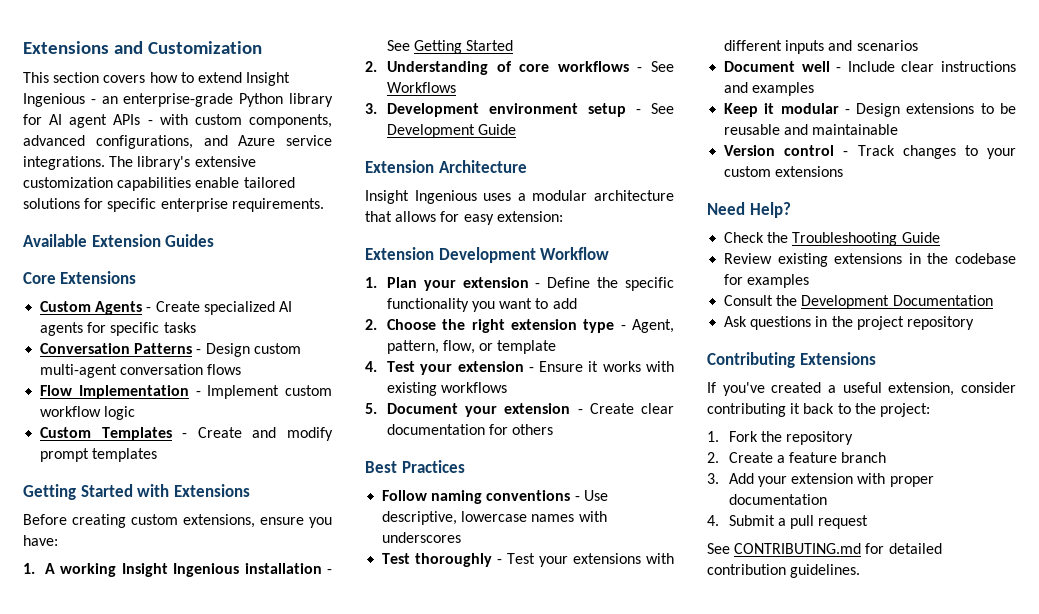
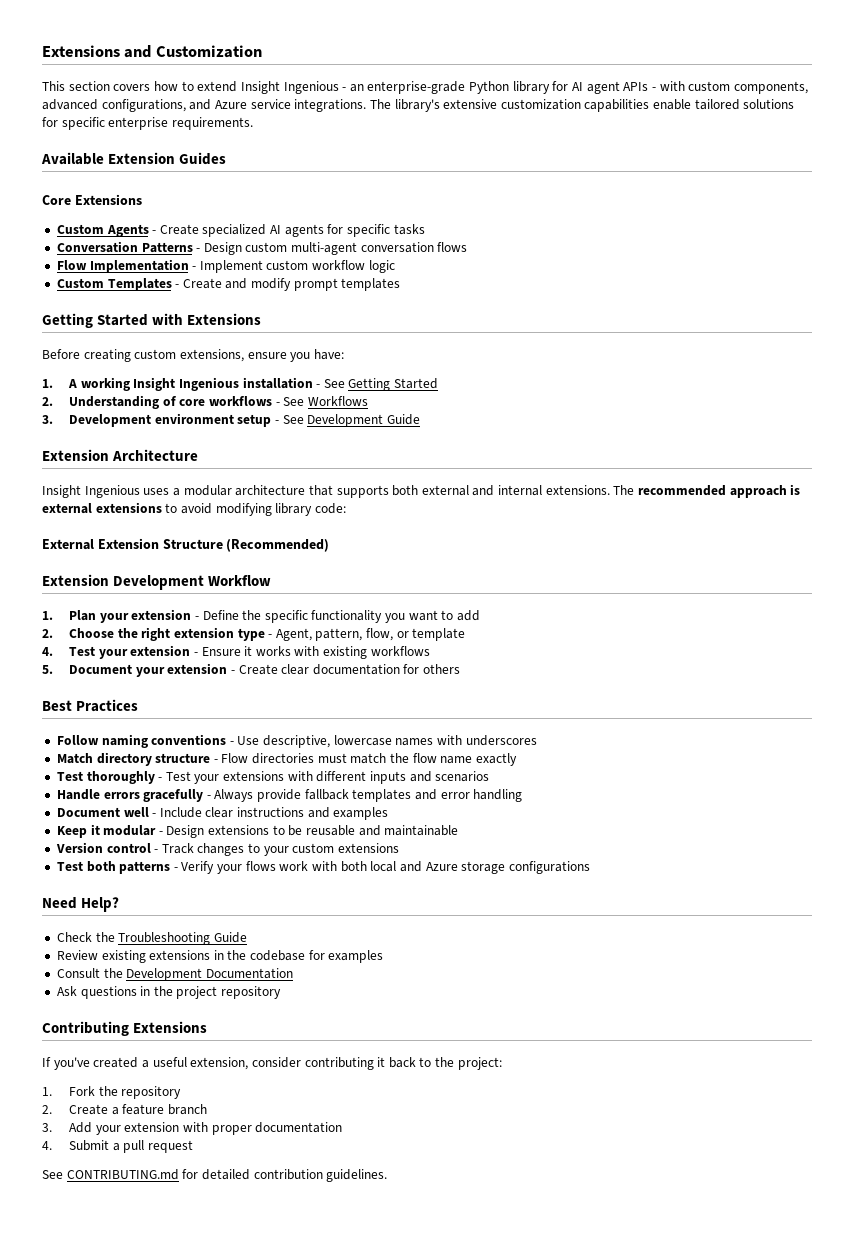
[395,211,563,225] allows for easy extension: -> [336,484,801,498] [42,502,346,516] [42,538,330,552] supports both external and internal extensions. The recommended approach is external extensions to avoid modifying library code: // External Extension Structure (Recommended)
(462, 537) none -> [56,752,517,766] // Match directory structure - Flow directories must match the flow name exactly
(918, 45) none -> [56,789,523,802] // Handle errors gracefully - Always provide fallback templates and error handling
(844, 171) none -> [56,861,590,874] // Test both patterns - Verify your flows work with both local and Azure storage configurations

